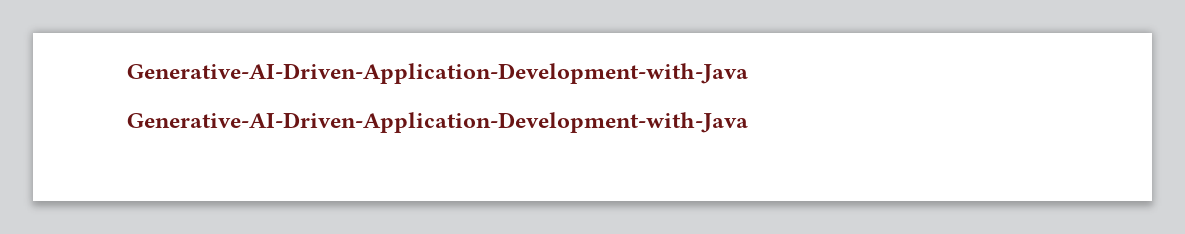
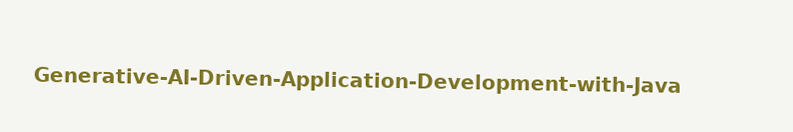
[127,63,748,84] [127,112,748,133] Generative-AI-Driven-Application-Development-with-Java // Generative-AI-Driven-Application-Development-with-Java -> [33,66,682,97] Generative-AI-Driven-Application-Development-with-Java

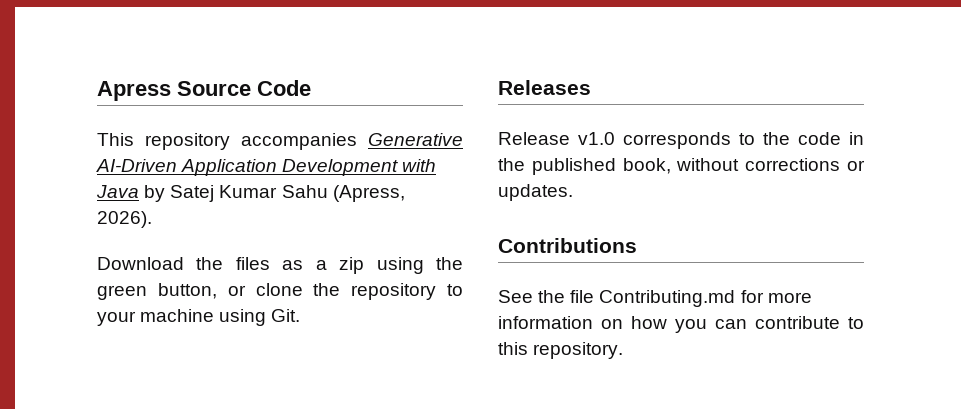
[33,66,682,97] Generative-AI-Driven-Application-Development-with-Java -> [97,80,311,101] [97,133,463,150] [96,159,437,176] [96,185,405,202] [97,211,152,228] [97,257,463,274] [97,283,464,300] [97,309,301,326] [498,80,591,95] [498,132,864,149] [498,158,865,175] [498,184,573,201] [498,238,637,253] [498,290,812,307] [498,316,864,333] [498,342,624,359] Apress Source Code // This repository accompanies Generative AI-Driven Application Development with Java by Satej Kumar Sahu (Apress, 2026). // Download the files as a zip using the green button, or clone the repository to your machine using Git. // Releases // Release v1.0 corresponds to the code in the published book, without corrections or updates. // Contributions // See the file Contributing.md for more information on how you can contribute to this repository.

